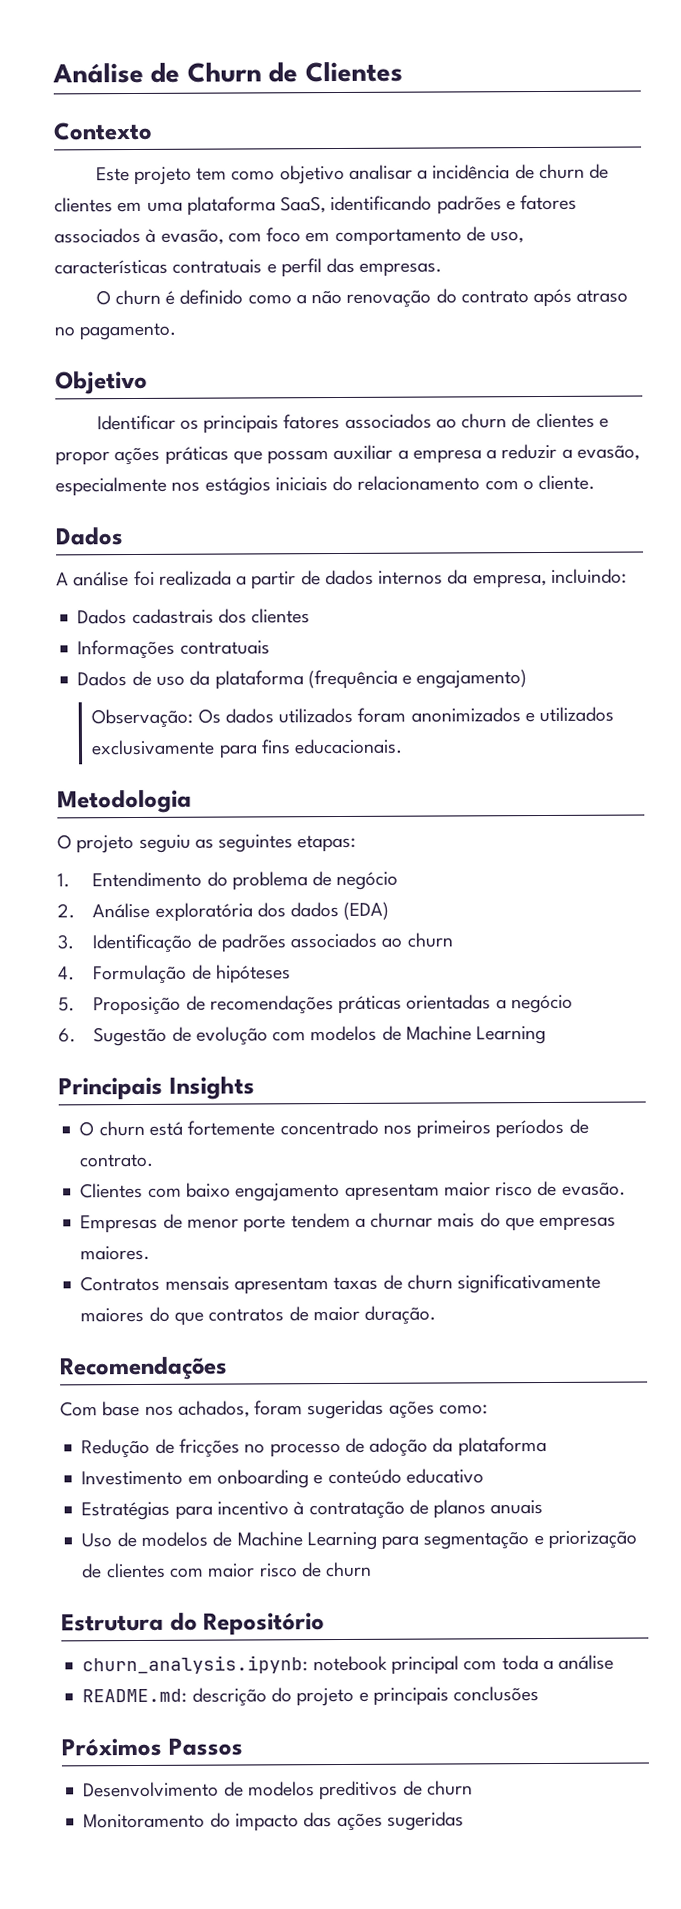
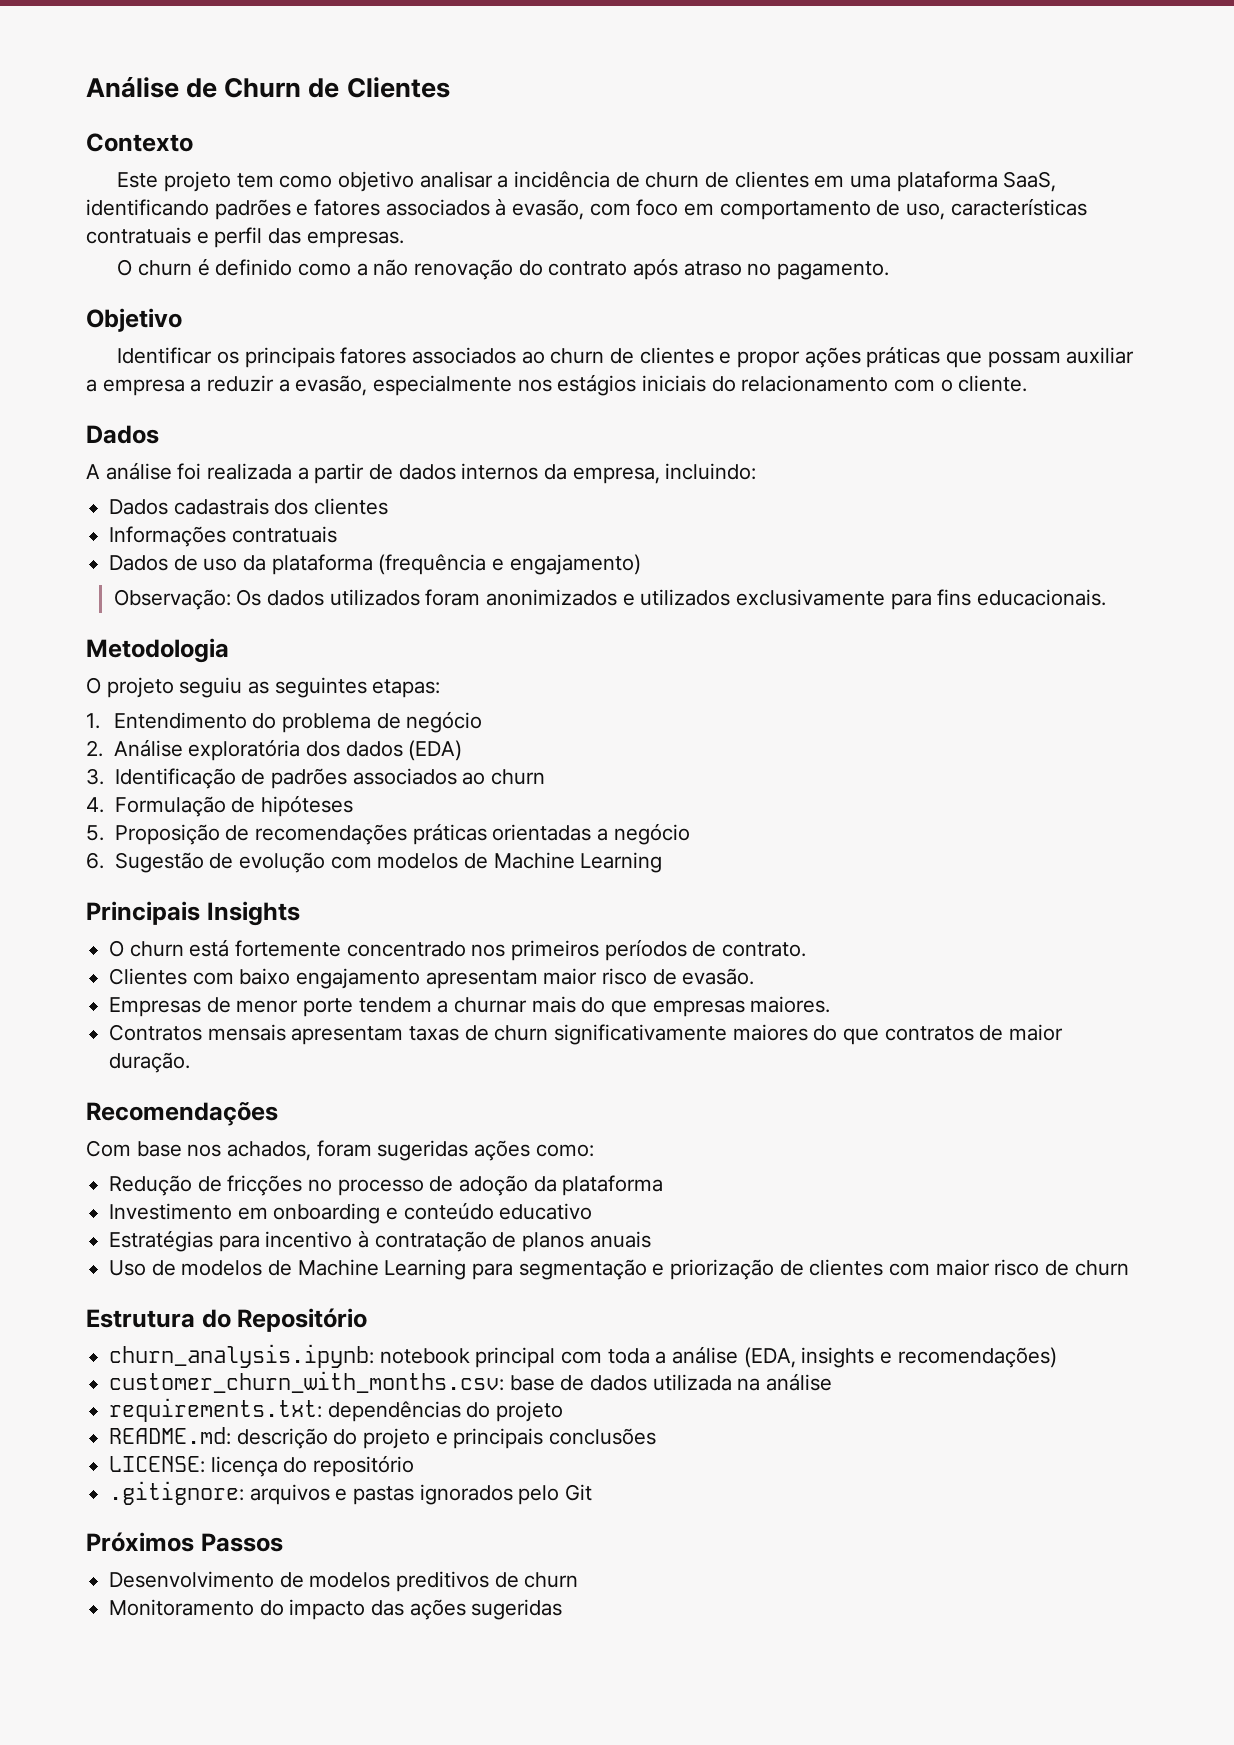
(615, 1662) none -> [743,1347,1057,1368] [109,1371,833,1393] [109,1398,564,1422] (EDA, insights e recomendações) // customer_churn_with_months.csv: base de dados utilizada na análise // requirements.txt: dependências do projeto
(540, 1694) none -> [109,1455,415,1477] [109,1481,593,1505] // LICENSE: licença do repositório // .gitignore: arquivos e pastas ignorados pelo Git

